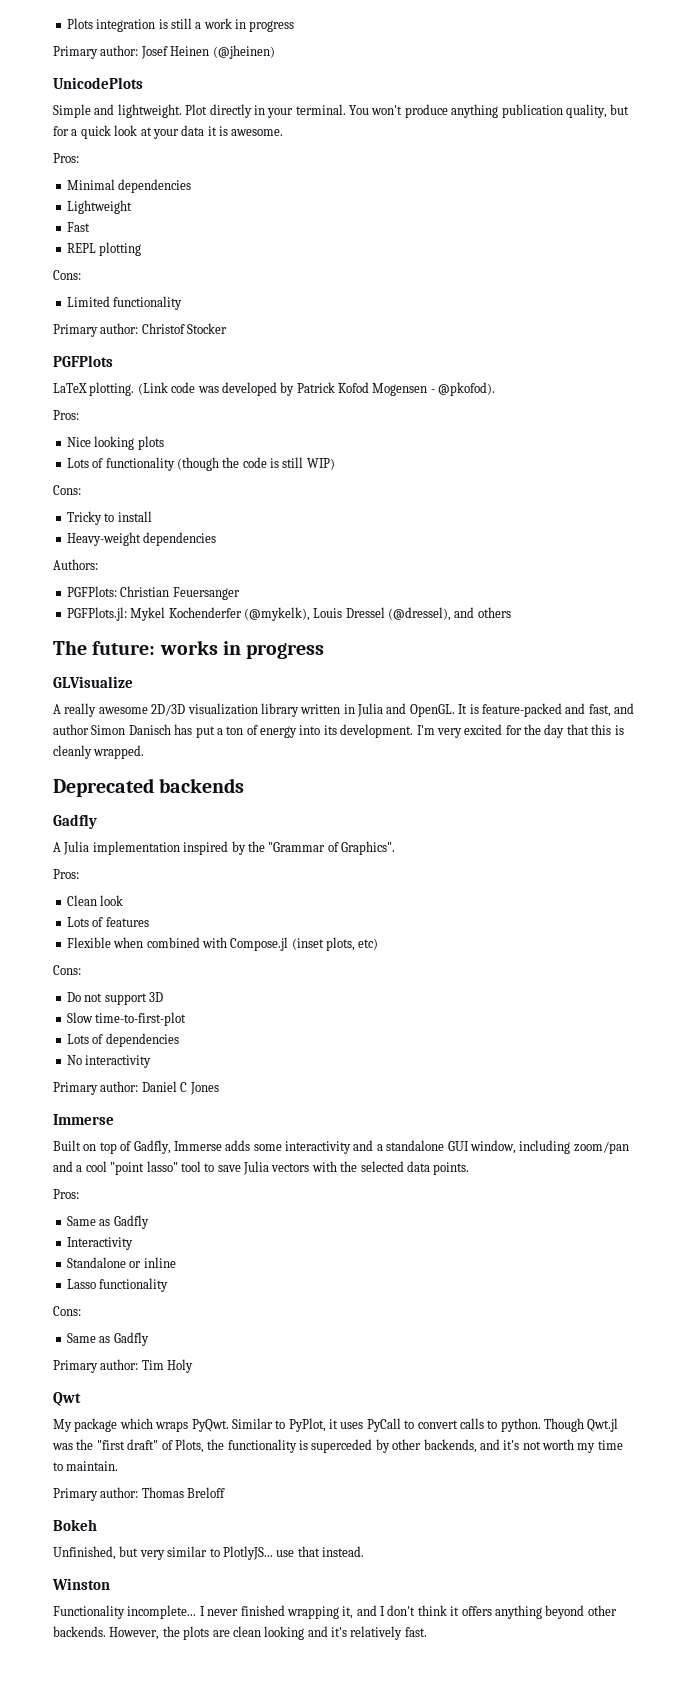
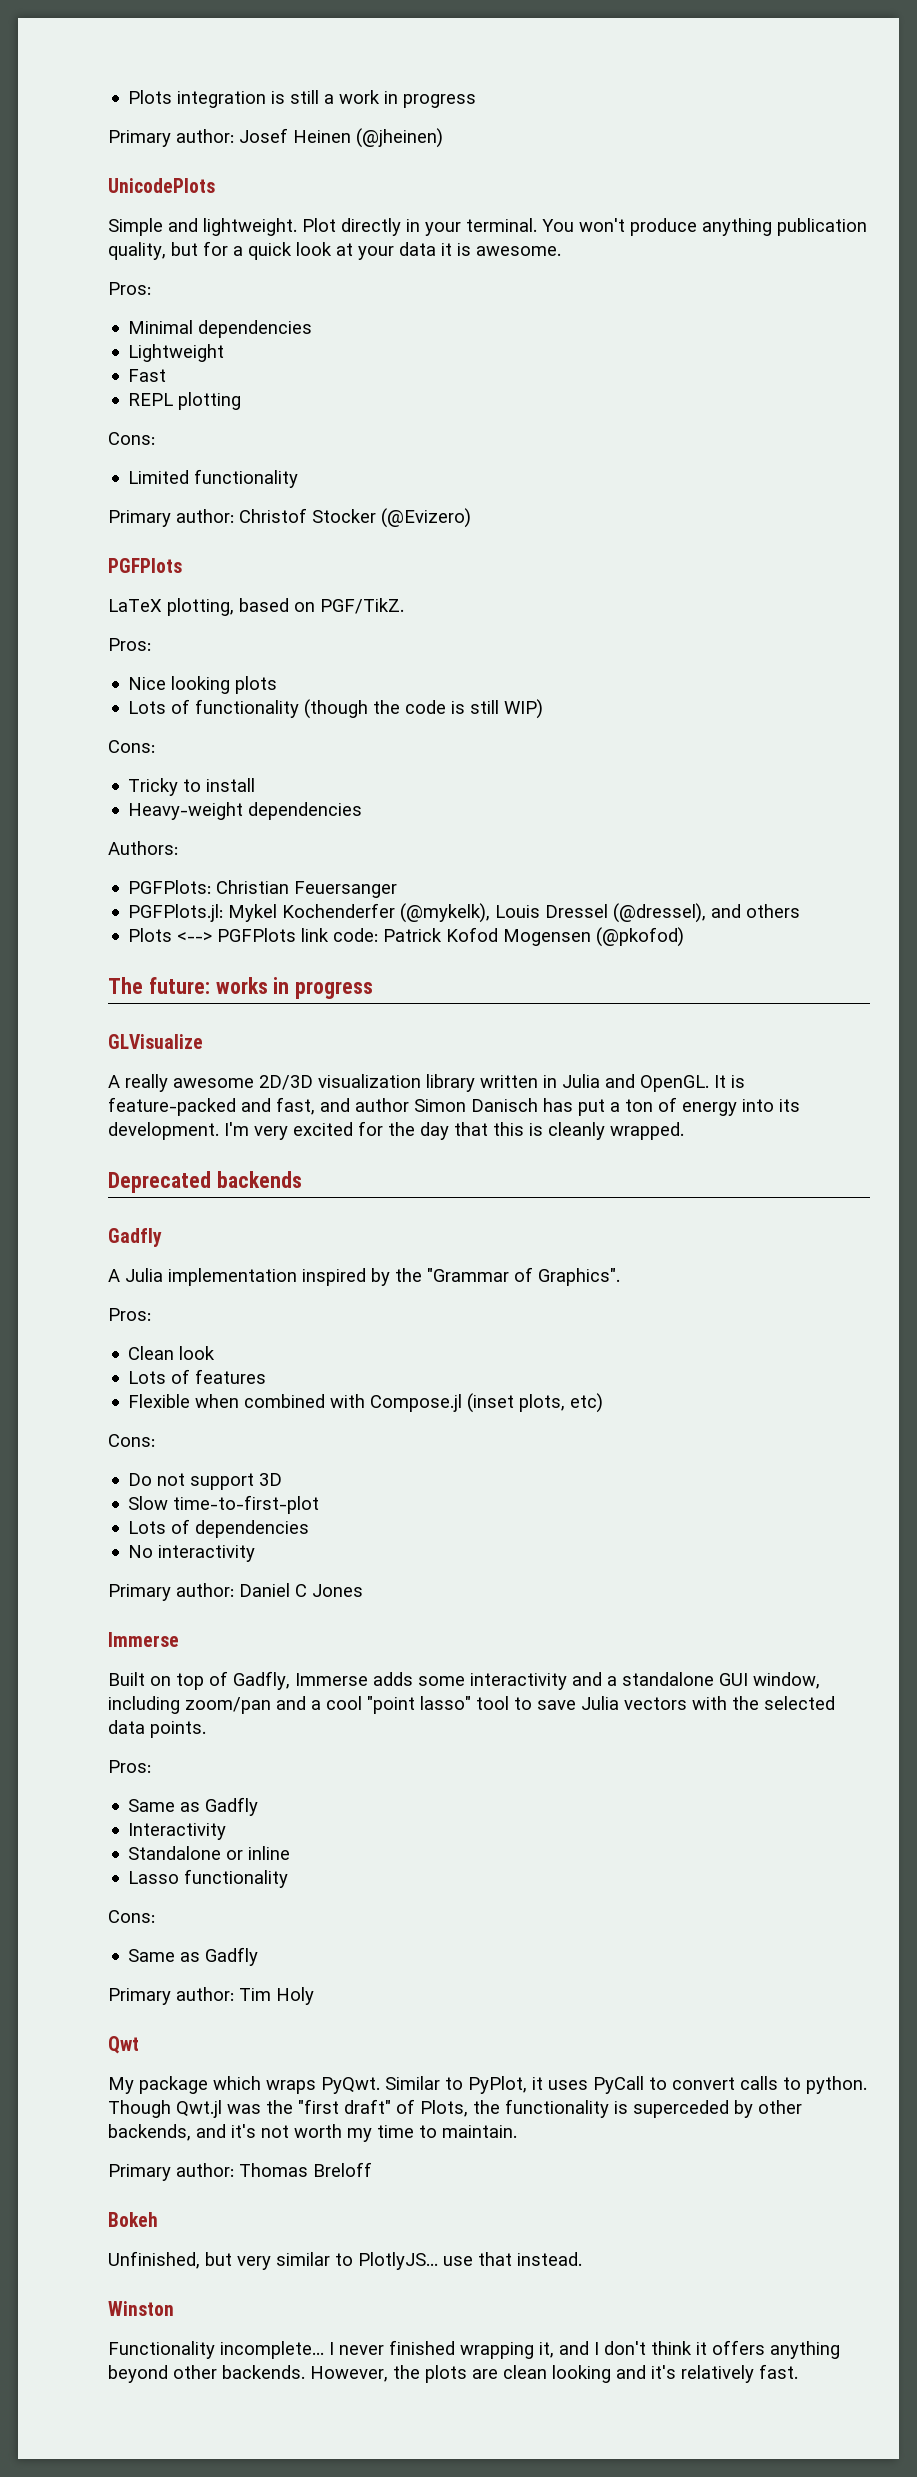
(228, 328) none -> [381,508,471,528] (@Evizero)
[89,382,496,396] plotting. (Link code was developed by Patrick Kofod Mogensen - @pkofod). -> [167,598,404,616] plotting, based on PGF/TikZ.
(511, 612) none -> [128,927,685,947] // Plots <--> PGFPlots link code: Patrick Kofod Mogensen (@pkofod)

